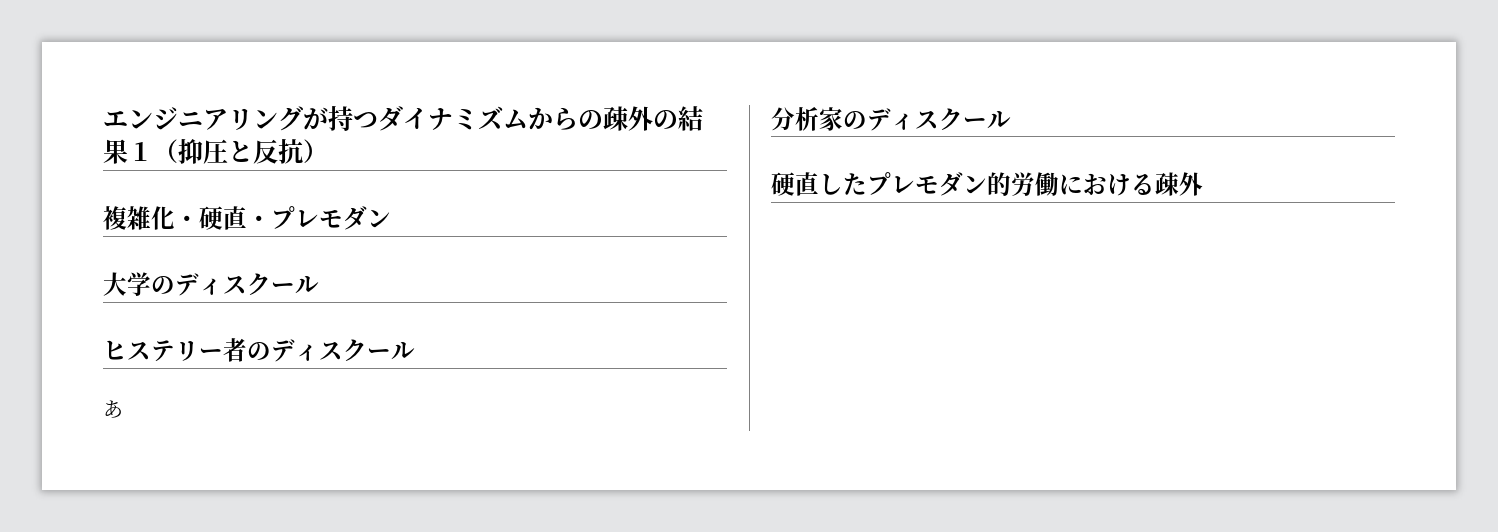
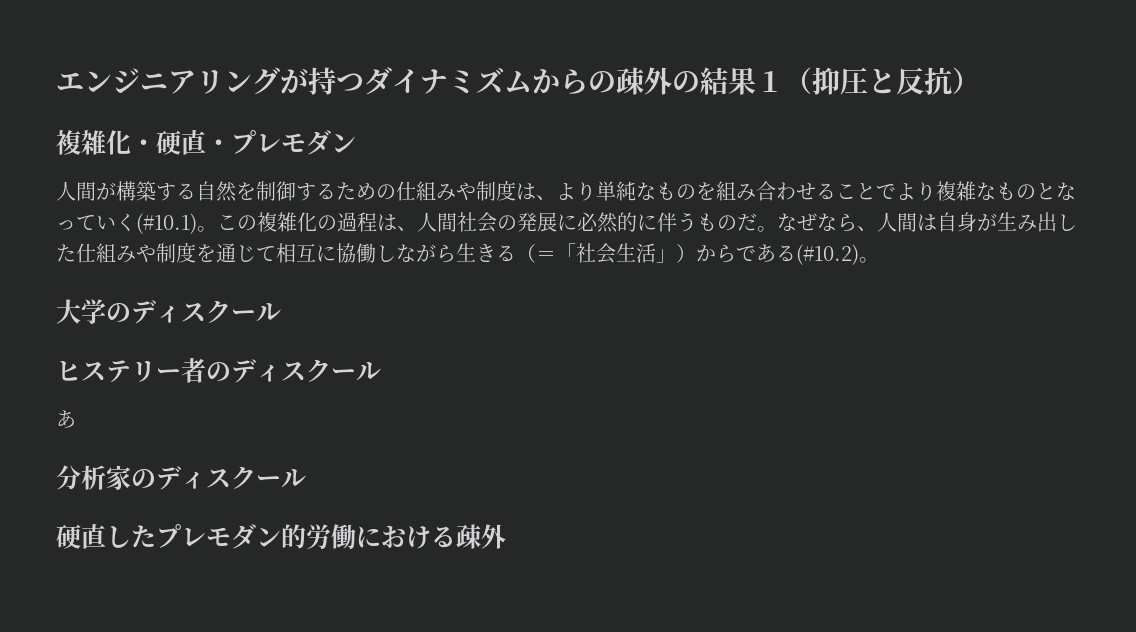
(391, 218) none -> [56,180,1076,202] [56,212,1077,234] [56,242,879,265] // 人間が構築する自然を制御するための仕組みや制度は、より単純なものを組み合わせることでより複雑なものとなっていく(#10.1)。この複雑化の過程は、人間社会の発展に必然的に伴うものだ。なぜなら、人間は自身が生み出した仕組みや制度を通じて相互に協働しながら生きる（＝「社会生活」）からである(#10.2)。

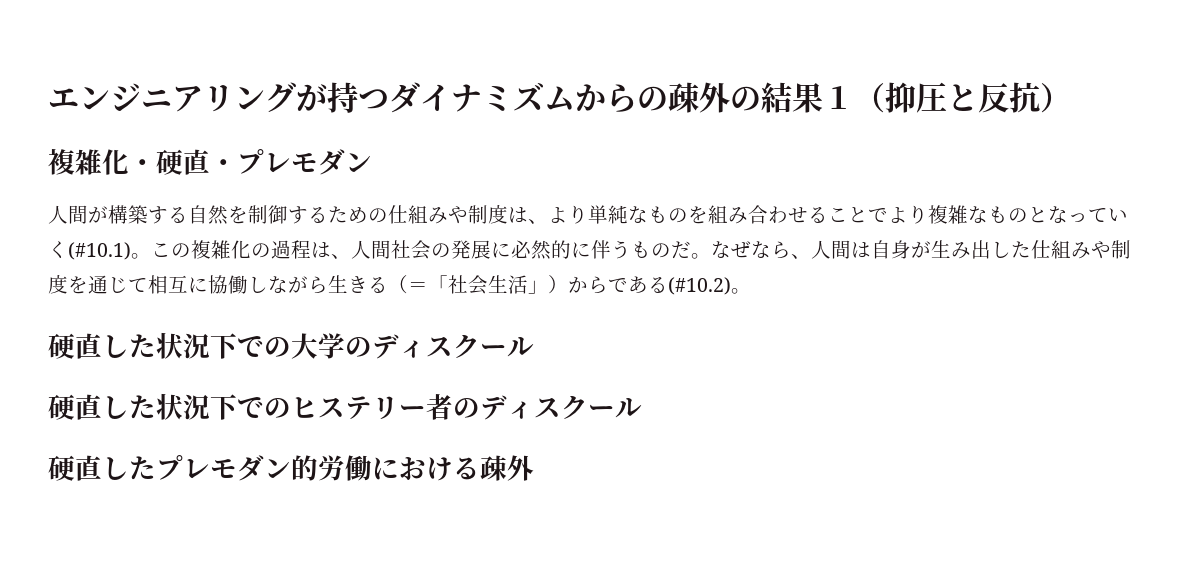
(879, 260) none -> [48,332,291,359] 硬直した状況下での
(281, 312) none -> [48,393,291,420] 硬直した状況下での
[56,410,76,428] [56,465,306,490] // あ // 分析家のディスクール -> (642, 408) none

